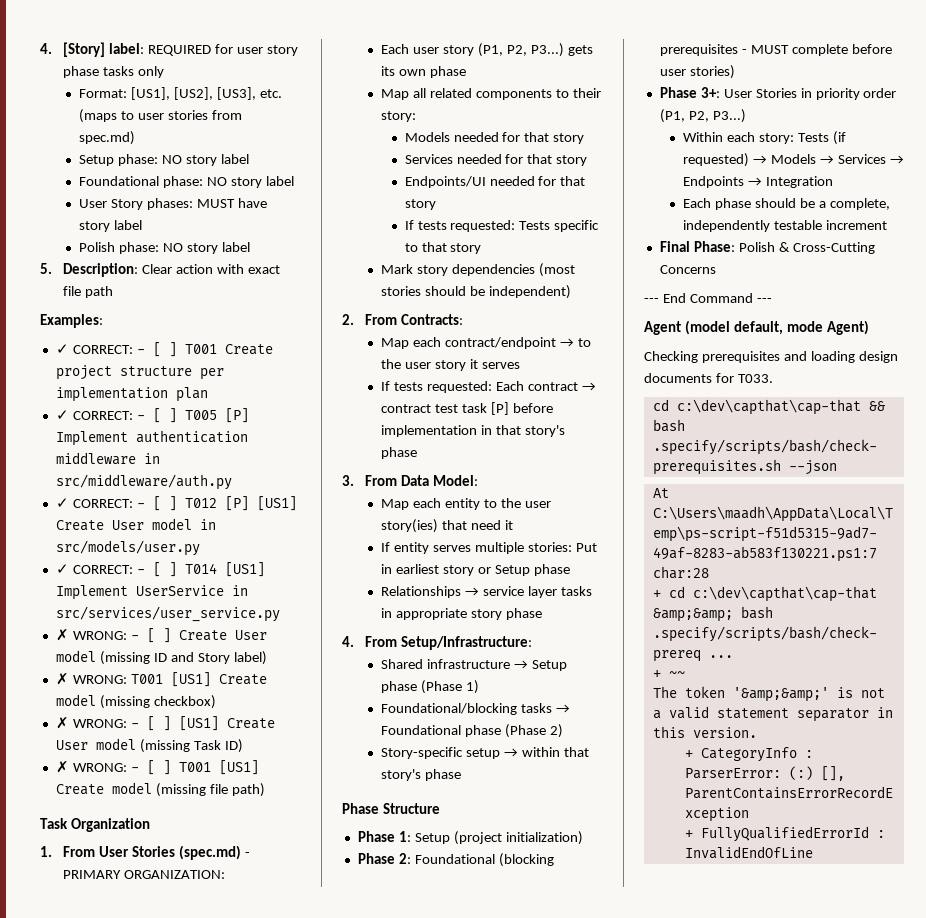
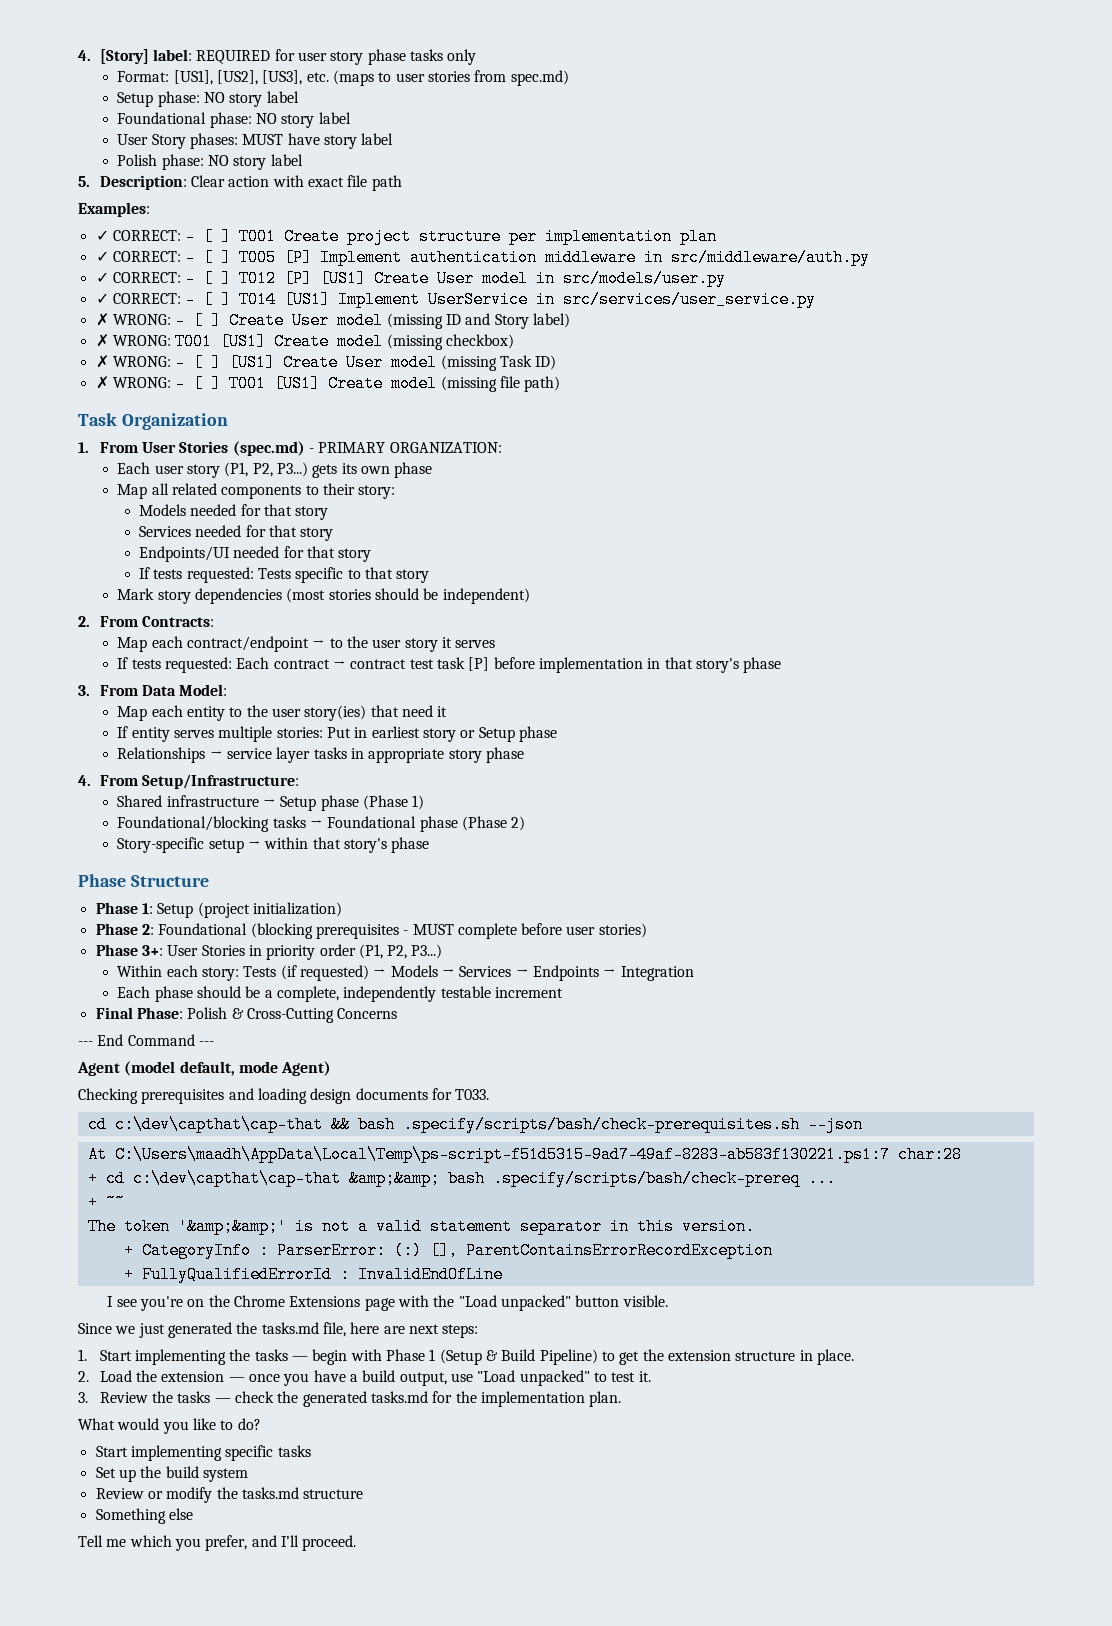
(813, 852) none -> [107,1295,668,1311] [78,1322,479,1338] [78,1349,854,1365] [78,1370,651,1386] [78,1391,622,1407] [78,1418,261,1434] [95,1445,311,1461] [95,1466,248,1482] [95,1487,364,1503] [95,1508,193,1524] [78,1535,357,1551] // I see you're on the Chrome Extensions page with the "Load unpacked" button visible. // Since we just generated the tasks.md file, here are next steps: // 1. Start implementing the tasks — begin with Phase 1 (Setup & Build Pipeline) to get the extension structure in place. // 2. Load the extension — once you have a build output, use "Load unpacked" to test it. // 3. Review the tasks — check the generated tasks.md for the implementation plan. // What would you like to do? // Start implementing specific tasks // Set up the build system // Review or modify the tasks.md structure // Something else // Tell me which you prefer, and I’ll proceed.

